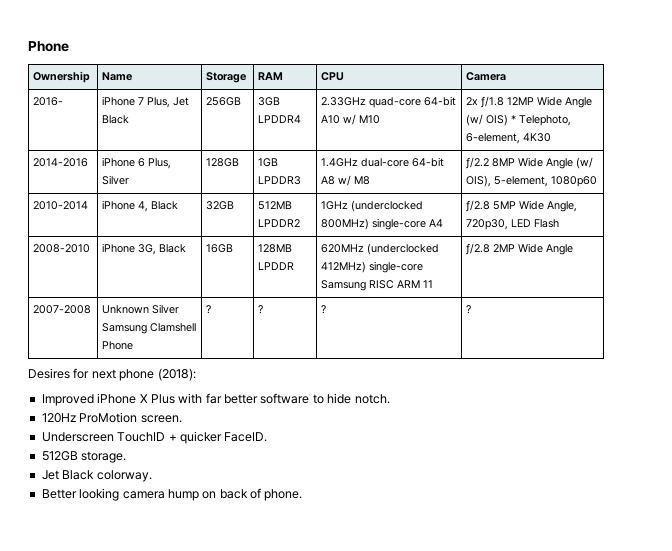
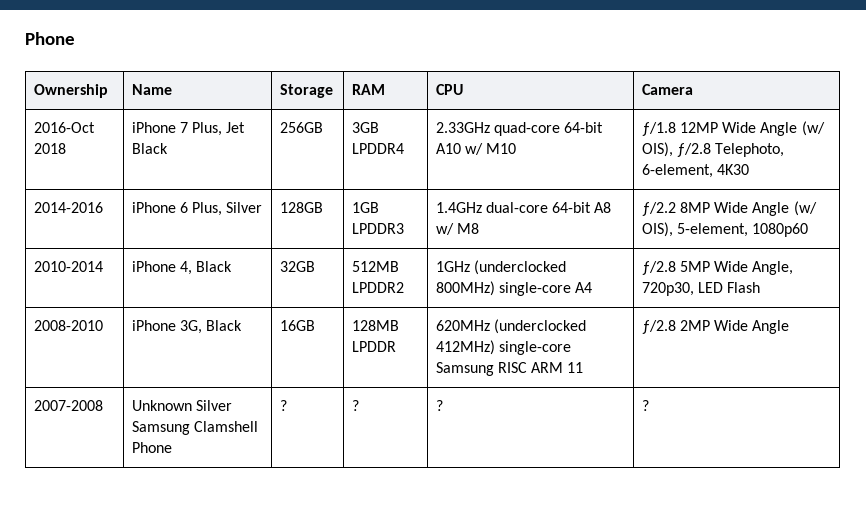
[33,97,64,106] 2016- -> [33,122,95,133] [33,143,66,154] 2016-Oct 2018
[466,97,479,105] 2x -> (517, 148) none
[486,114,517,126] OIS) * -> [641,142,712,157] OIS), ƒ/2.8
[28,368,196,381] [41,393,390,406] [41,412,182,423] [41,431,268,444] [41,451,127,463] [41,470,152,482] [41,488,303,501] // Desires for next phone (2018): // Improved iPhone X Plus with far better software to hide notch. // 120Hz ProMotion screen. // Underscreen TouchID + quicker FaceID. // 512GB storage. // Jet Black colorway. // Better looking camera hump on back of phone. -> (649, 405) none

